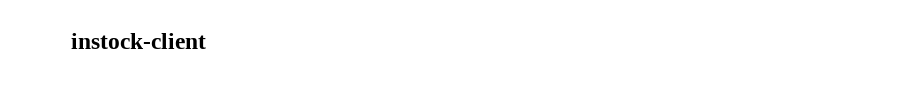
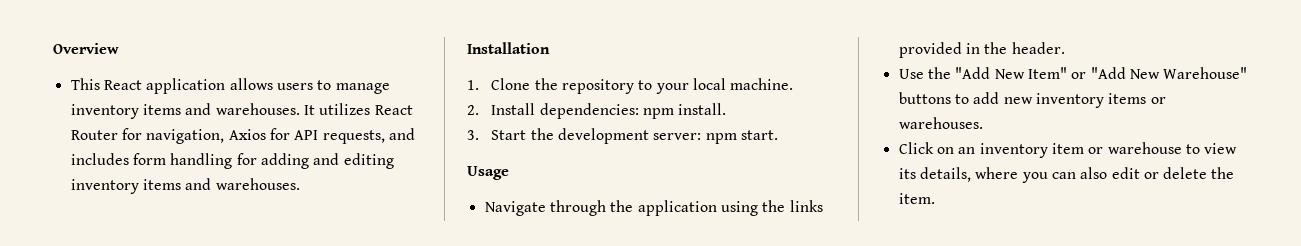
[71,33,206,49] instock-client -> [53,43,119,54] [70,78,390,94] [70,103,413,119] [70,128,415,144] [70,153,394,169] [70,178,300,194] [467,42,550,54] [467,78,794,94] [467,103,727,119] [467,128,778,144] [467,166,509,180] [484,200,823,216] [898,42,1065,58] [898,67,1248,79] [898,92,1166,108] [898,117,983,129] [898,142,1238,158] [898,167,1235,183] [898,193,935,204] Overview // This React application allows users to manage inventory items and warehouses. It utilizes React Router for navigation, Axios for API requests, and includes form handling for adding and editing inventory items and warehouses. // Installation // 1. Clone the repository to your local machine. // 2. Install dependencies: npm install. // 3. Start the development server: npm start. // Usage // Navigate through the application using the links provided in the header. // Use the "Add New Item" or "Add New Warehouse" buttons to add new inventory items or warehouses. // Click on an inventory item or warehouse to view its details, where you can also edit or delete the item.

